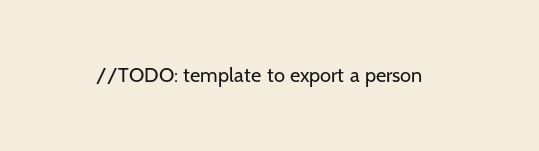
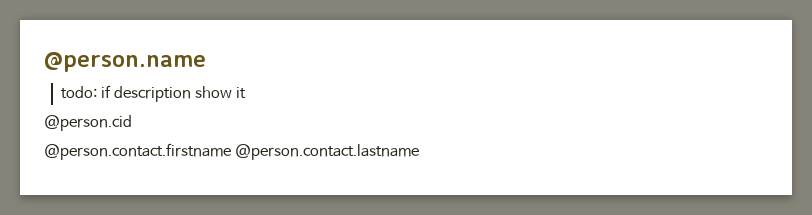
[96,67,422,87] //TODO: template to export a person -> [44,52,206,72] [61,85,247,102] [44,115,132,131] [44,143,419,160] @person.name // todo: if description show it // @person.cid // @person.contact.firstname @person.contact.lastname

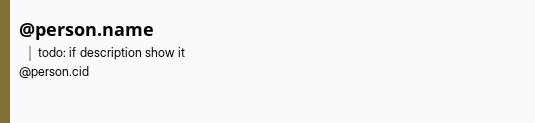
[44,143,419,160] // @person.contact.firstname @person.contact.lastname -> (89, 72) none

